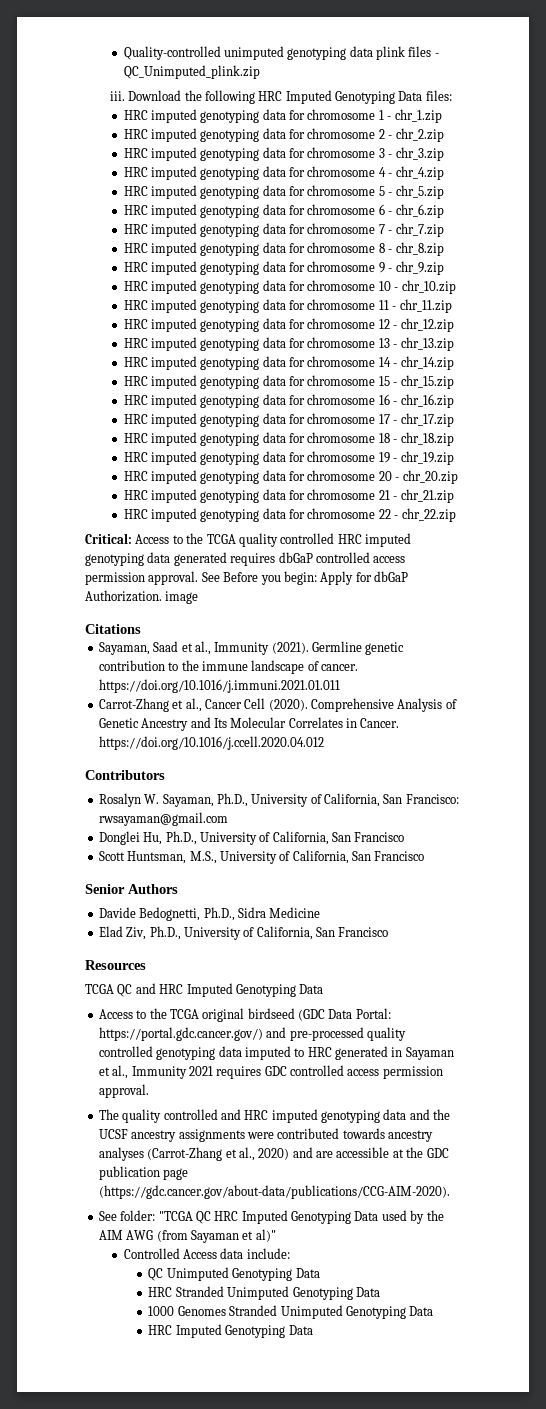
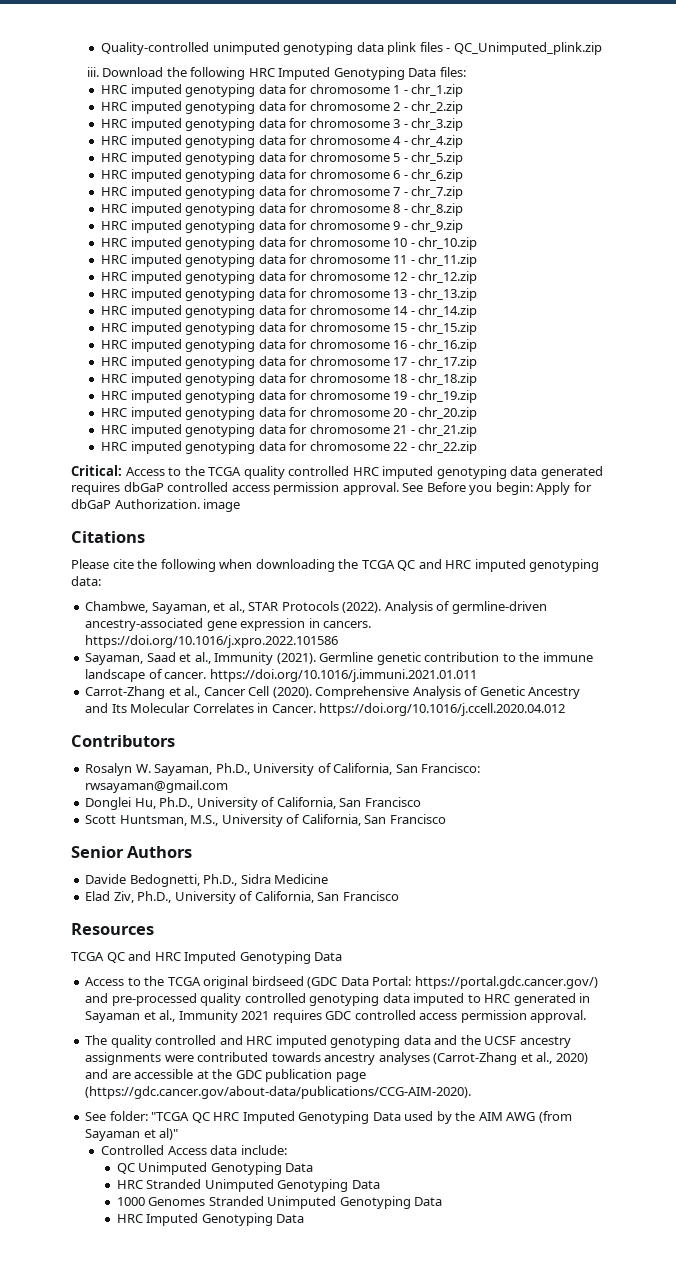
(141, 629) none -> [71,559,600,572] [71,576,101,586] [85,601,547,614] [85,618,372,631] [85,635,339,648] // Please cite the following when downloading the TCGA QC and HRC imputed genotyping data: // Chambwe, Sayaman, et al., STAR Protocols (2022). Analysis of germline-driven ancestry-associated gene expression in cancers. https://doi.org/10.1016/j.xpro.2022.101586

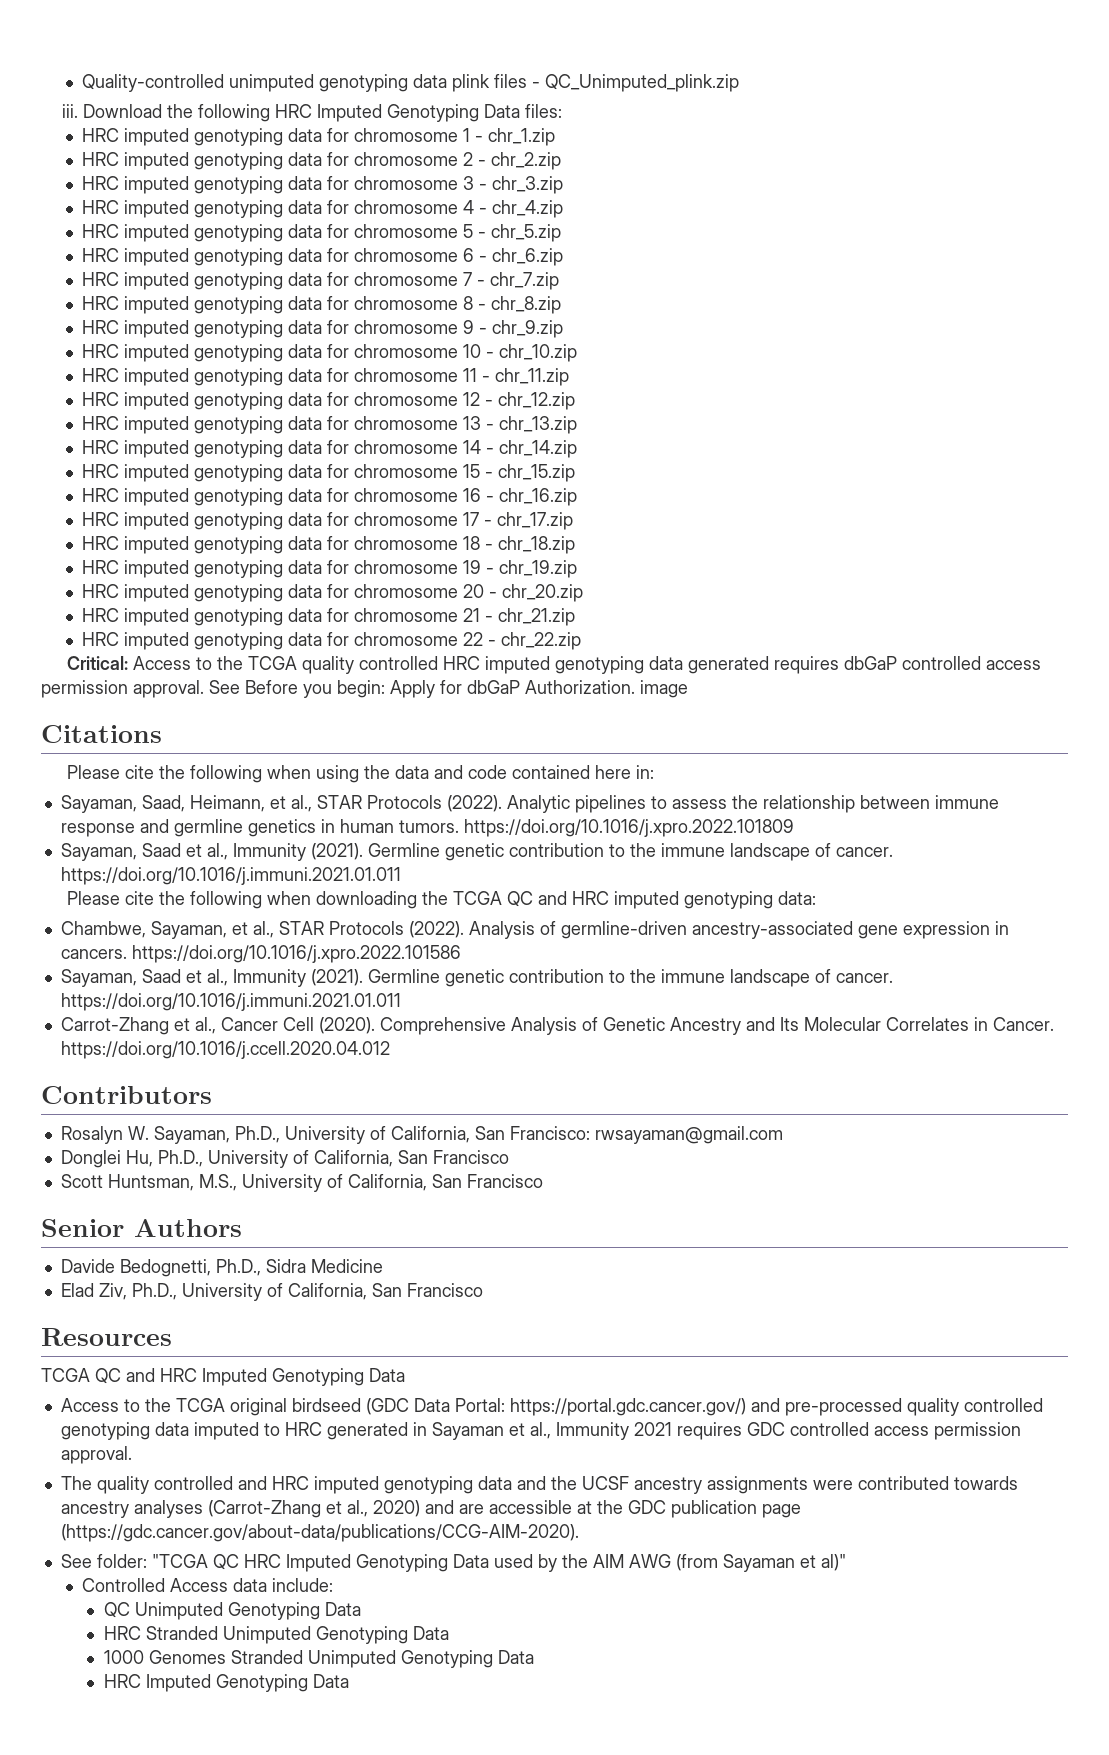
(145, 537) none -> [67,765,655,783] [60,795,999,813] [60,819,794,837] [60,843,893,861] [60,867,401,885] // Please cite the following when using the data and code contained here in: // Sayaman, Saad, Heimann, et al., STAR Protocols (2022). Analytic pipelines to assess the relationship between immune response and germline genetics in human tumors. https://doi.org/10.1016/j.xpro.2022.101809 // Sayaman, Saad et al., Immunity (2021). Germline genetic contribution to the immune landscape of cancer. https://doi.org/10.1016/j.immuni.2021.01.011

